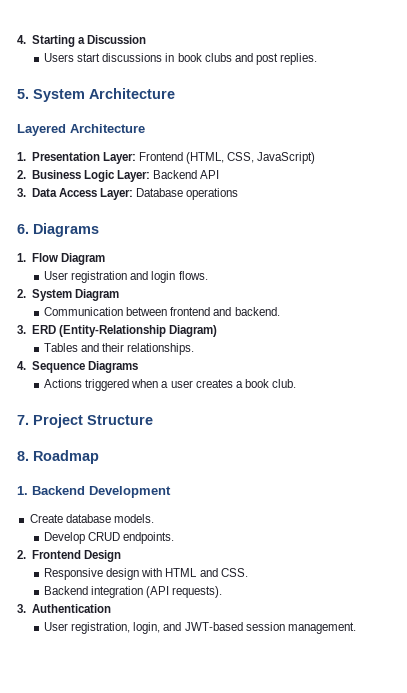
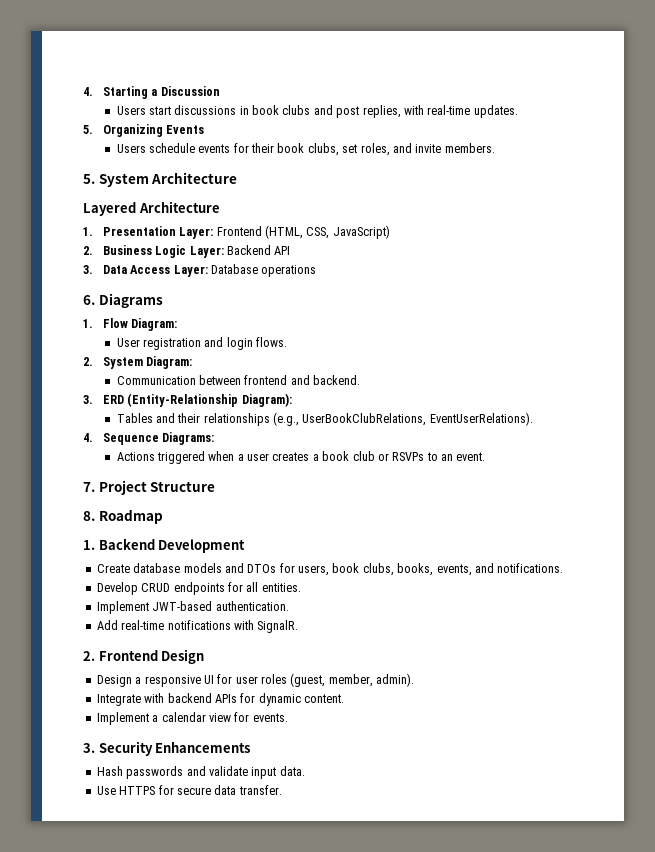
[280,53,318,65] replies. -> [362,105,518,118] [83,124,205,137] [116,143,495,156] replies, with real-time updates. // 5. Organizing Events // Users schedule events for their book clubs, set roles, and invite members.
[60,253,105,265] Diagram -> [131,318,178,331] Diagram:
[74,289,119,301] Diagram -> [146,356,193,369] Diagram:
[168,325,217,337] Diagram) -> [241,393,292,407] Diagram):
[127,343,195,355] relationships. -> [203,412,533,426] relationships (e.g., UserBookClubRelations, EventUserRelations).
[87,361,138,373] Diagrams -> [162,432,215,445] Diagrams:
[272,379,297,388] club. -> [352,451,486,461] club or RSVPs to an event.
[113,514,154,523] [44,532,175,544] [17,550,121,562] [44,568,248,580] [44,586,223,598] [17,604,111,613] [44,622,356,634] models. // Develop CRUD endpoints. // 2. Frontend Design // Responsive design with HTML and CSS. // Backend integration (API requests). // 3. Authentication // User registration, login, and JWT-based session management. -> [183,563,564,576] [96,582,301,595] [96,601,289,614] [96,620,299,633] [83,649,205,664] [96,673,415,687] [96,693,344,706] [96,712,288,725] [83,741,251,756] [96,766,305,779] [96,785,282,795] models and DTOs for users, book clubs, books, events, and notifications. // Develop CRUD endpoints for all entities. // Implement JWT-based authentication. // Add real-time notifications with SignalR. // 2. Frontend Design // Design a responsive UI for user roles (guest, member, admin). // Integrate with backend APIs for dynamic content. // Implement a calendar view for events. // 3. Security Enhancements // Hash passwords and validate input data. // Use HTTPS for secure data transfer.

